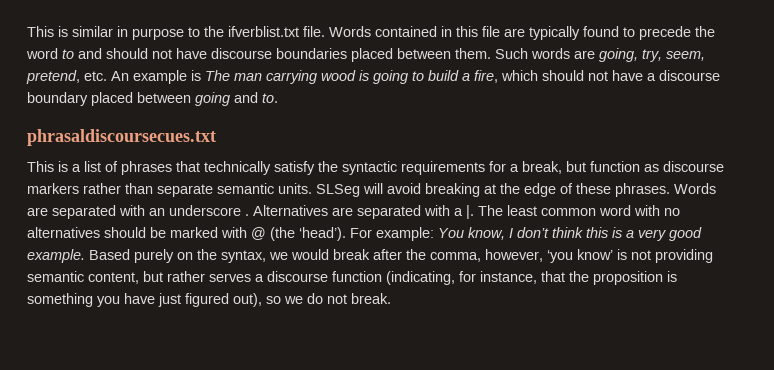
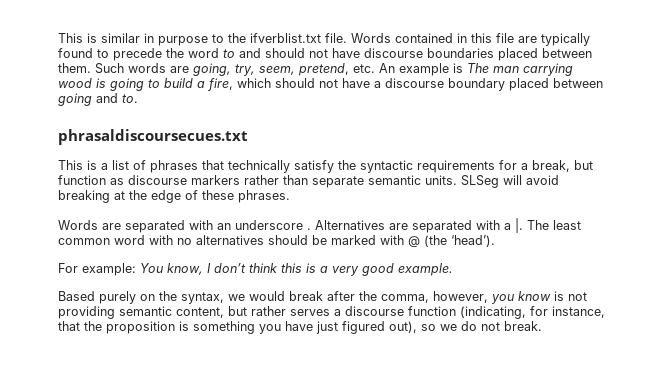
(670, 190) none -> (290, 196) //
(346, 234) none -> (495, 241) //
(85, 256) none -> (453, 269) //
[547,249,613,263] ‘you know’ -> [491,291,551,304] you know

